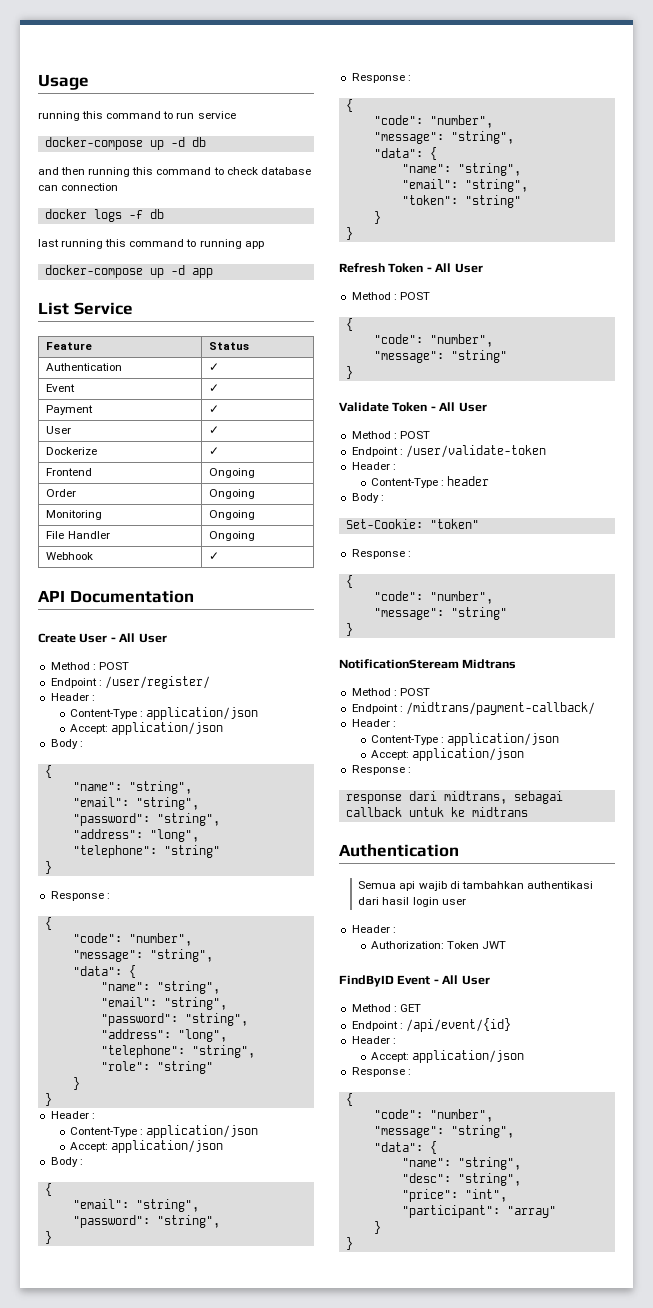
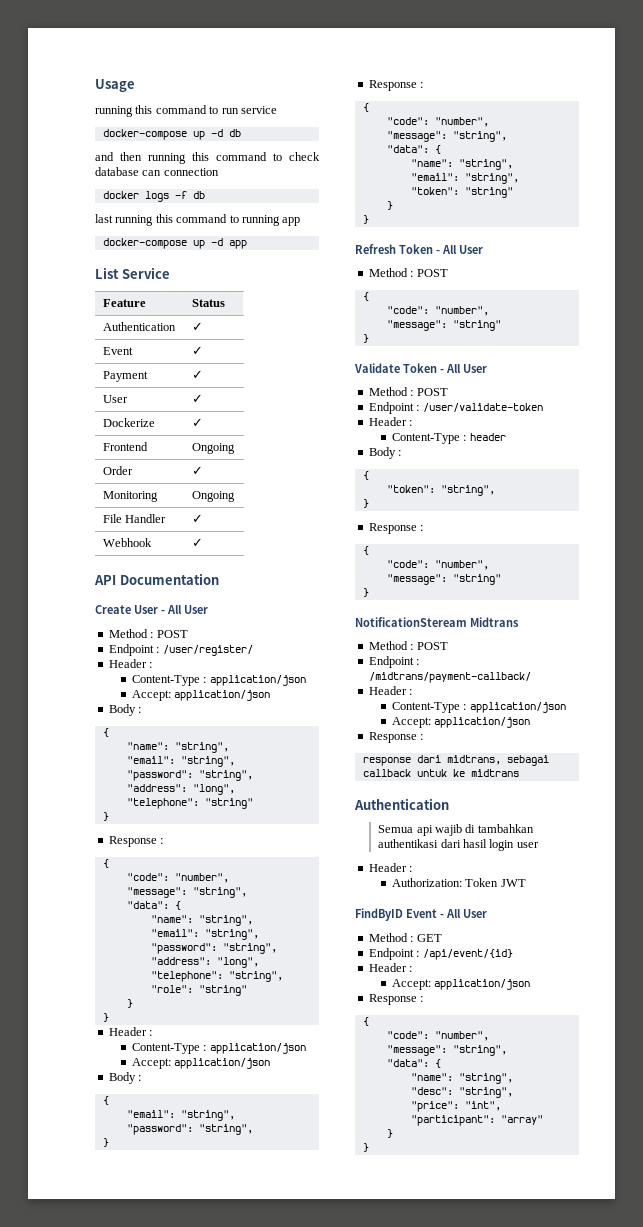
[209,489,256,499] Ongoing -> [192,466,204,475] ✓
[209,531,256,541] Ongoing -> [192,514,204,523] ✓
[345,519,479,529] Set-Cookie: "token" -> [362,471,369,480] [386,485,495,496] [362,499,369,508] { // "token": "string", // }

